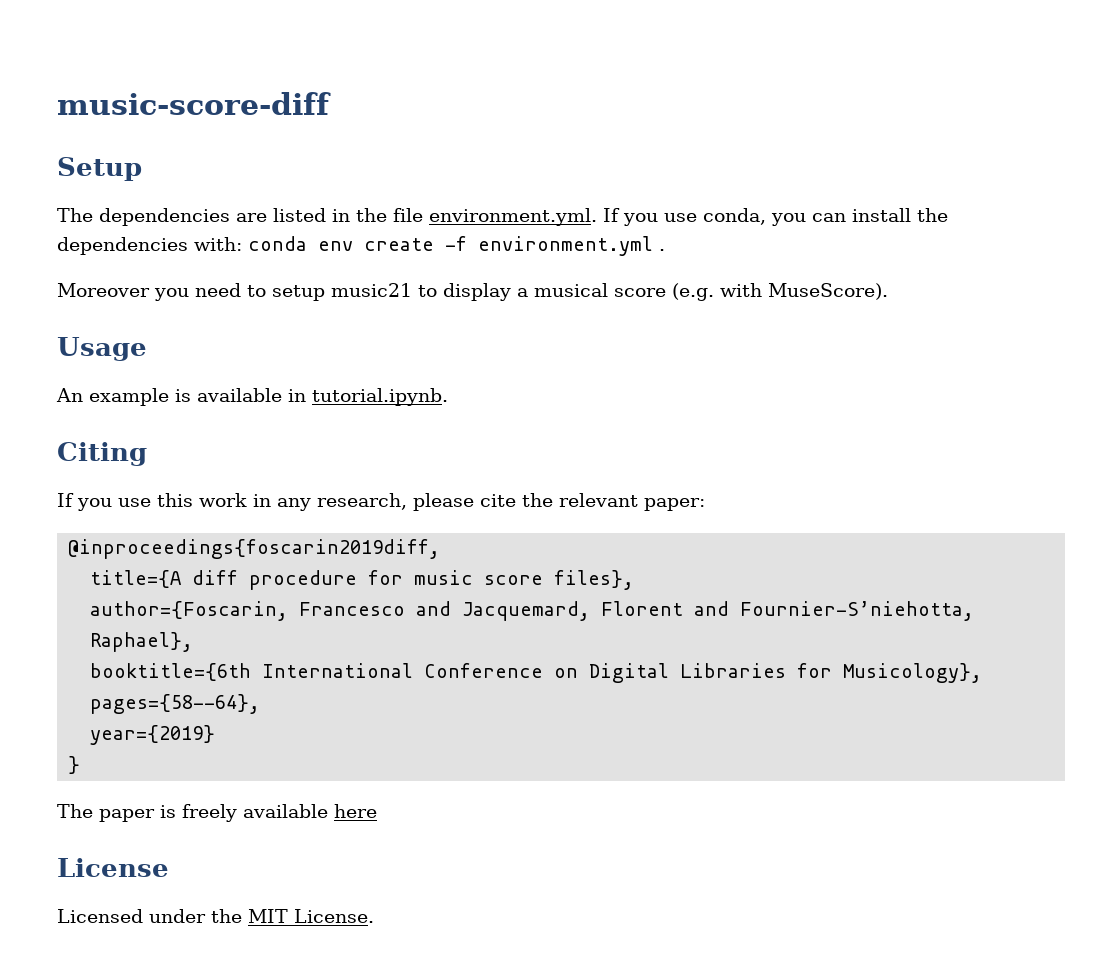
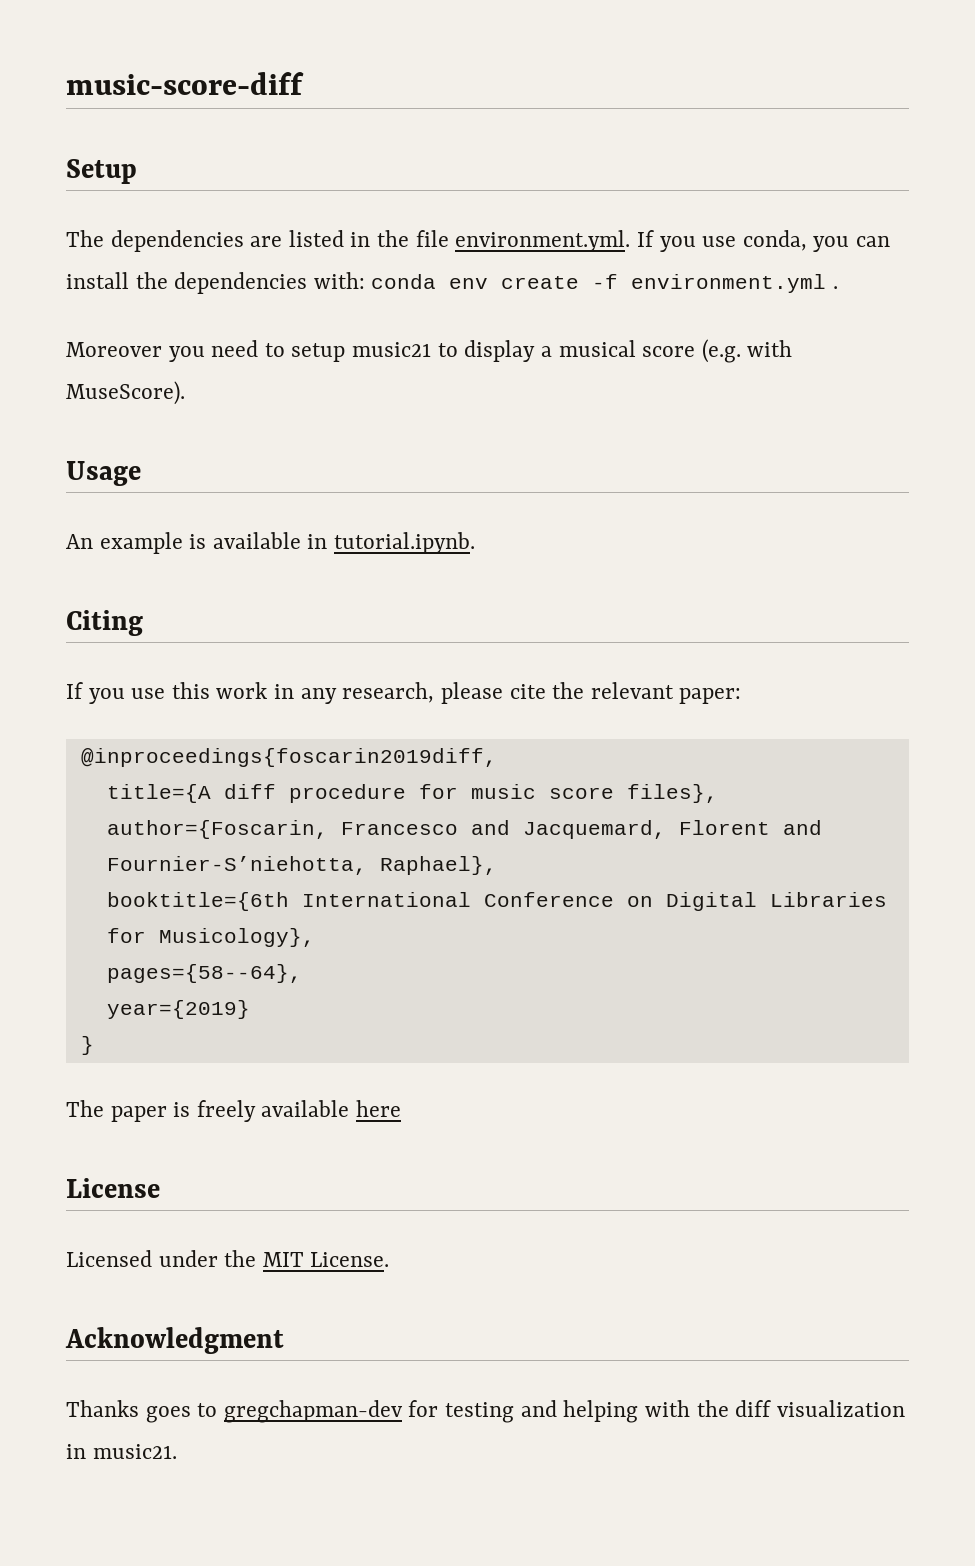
(374, 916) none -> [65,1327,284,1354] [66,1400,905,1423] [66,1444,177,1459] // Acknowledgment // Thanks goes to gregchapman-dev for testing and helping with the diff visualization in music21.

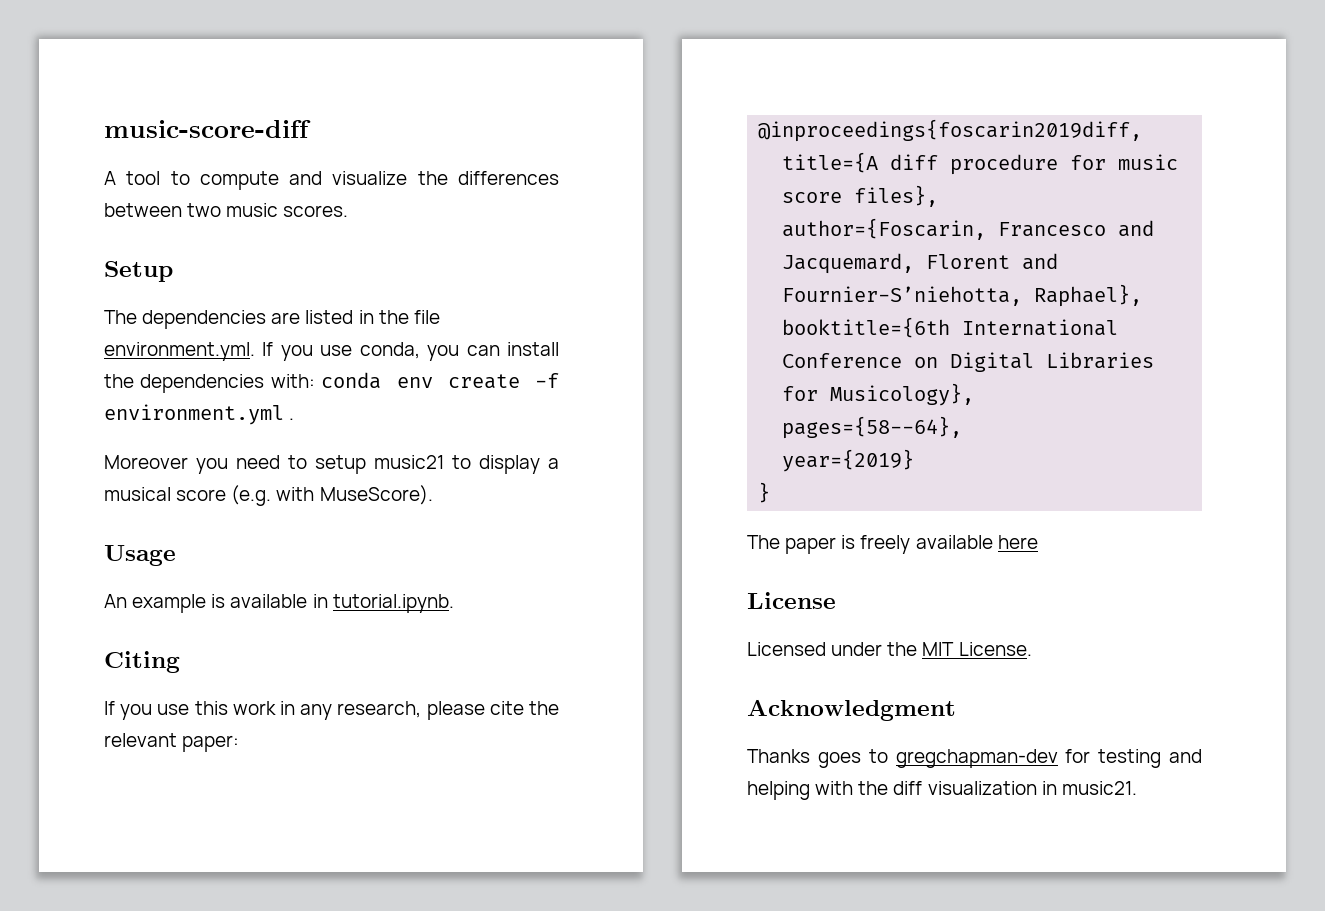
(304, 83) none -> [104,171,559,190] [104,203,349,217] // A tool to compute and visualize the differences between two music scores.

